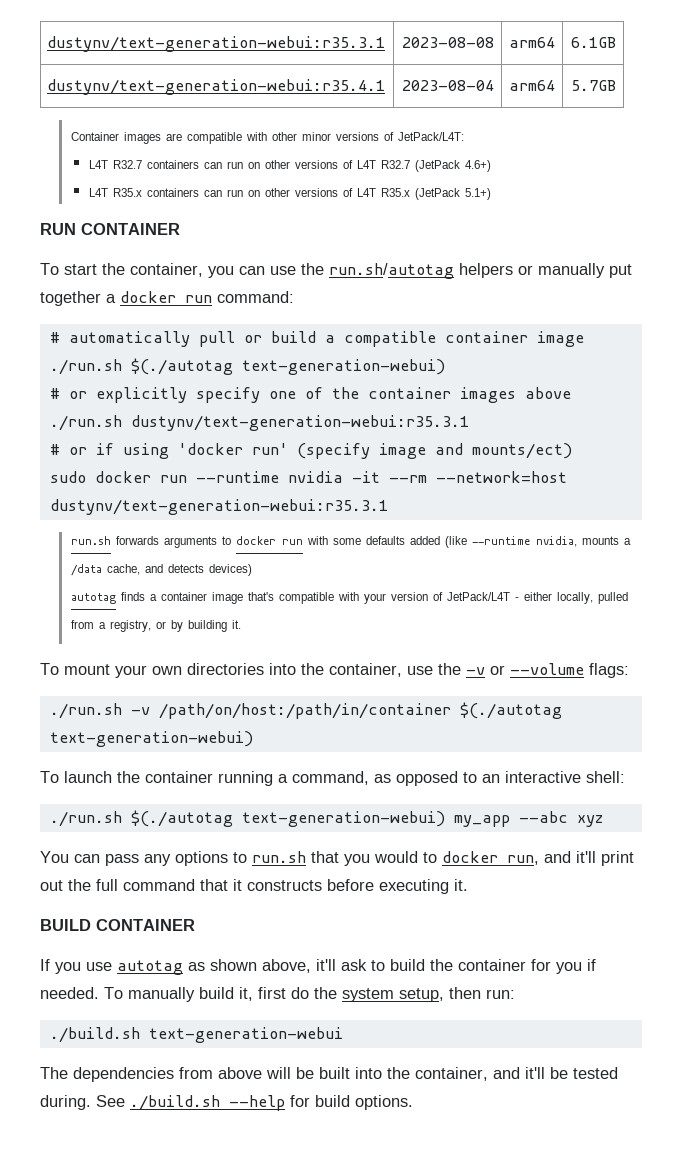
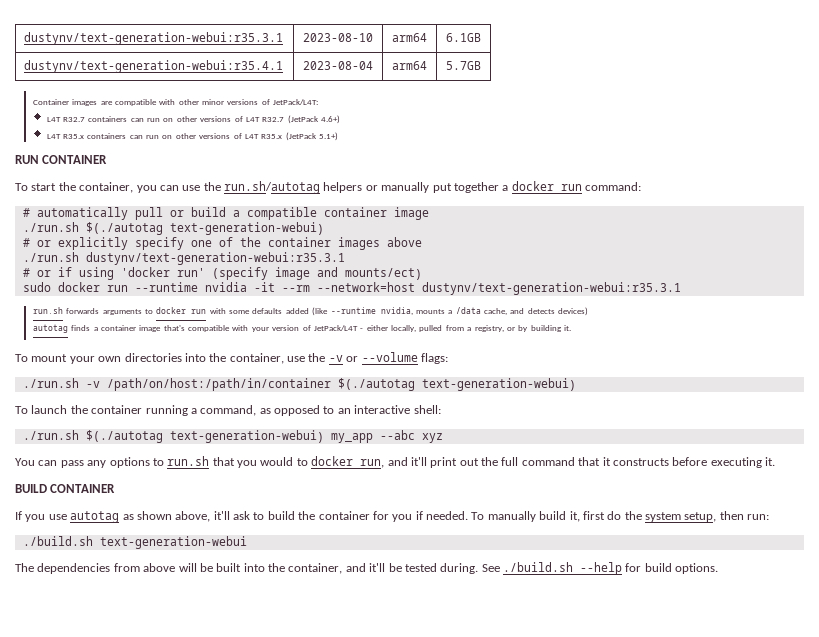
[401,37,494,48] 2023-08-08 -> [303,33,374,42] 2023-08-10

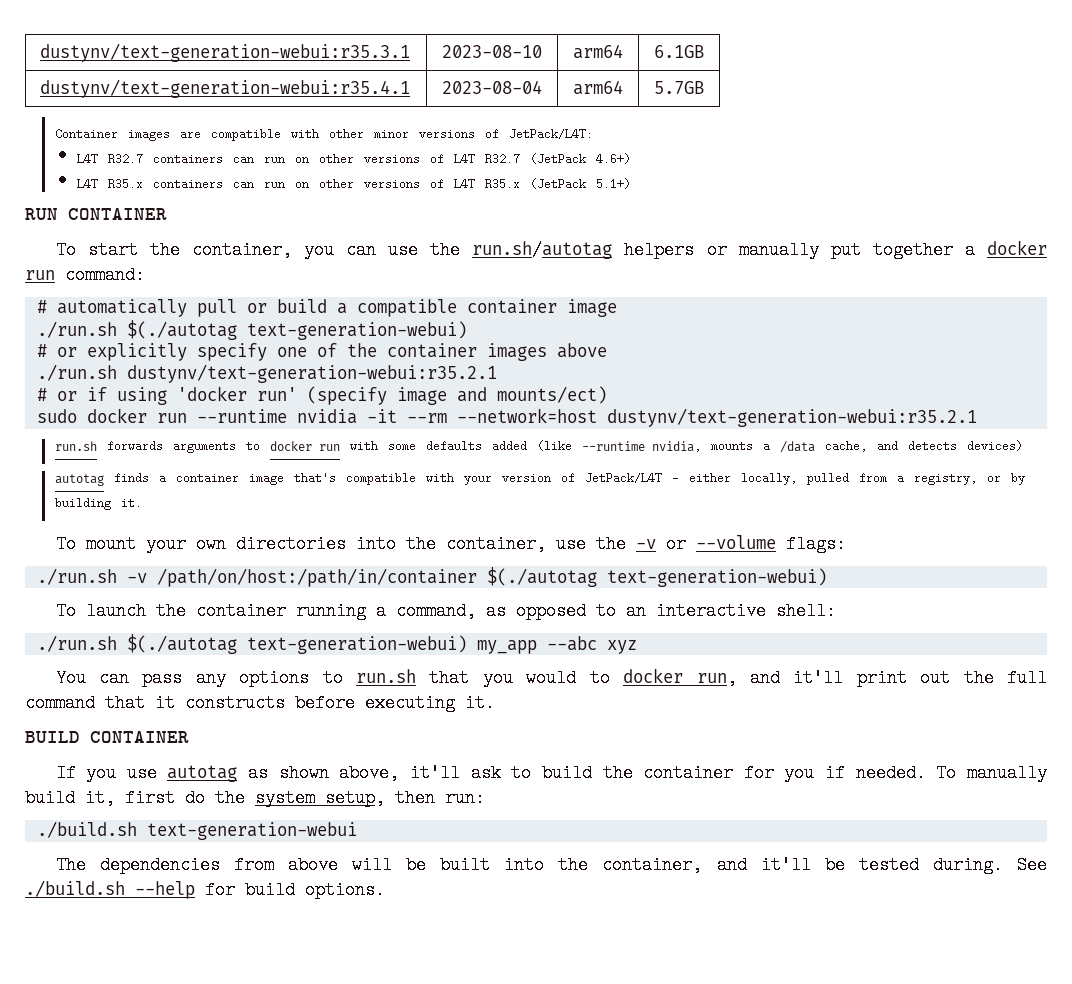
[85,252,345,265] dustynv/text-generation-webui:r35.3.1 -> [126,364,497,383] dustynv/text-generation-webui:r35.2.1
[421,282,681,295] dustynv/text-generation-webui:r35.3.1 -> [606,408,977,427] dustynv/text-generation-webui:r35.2.1

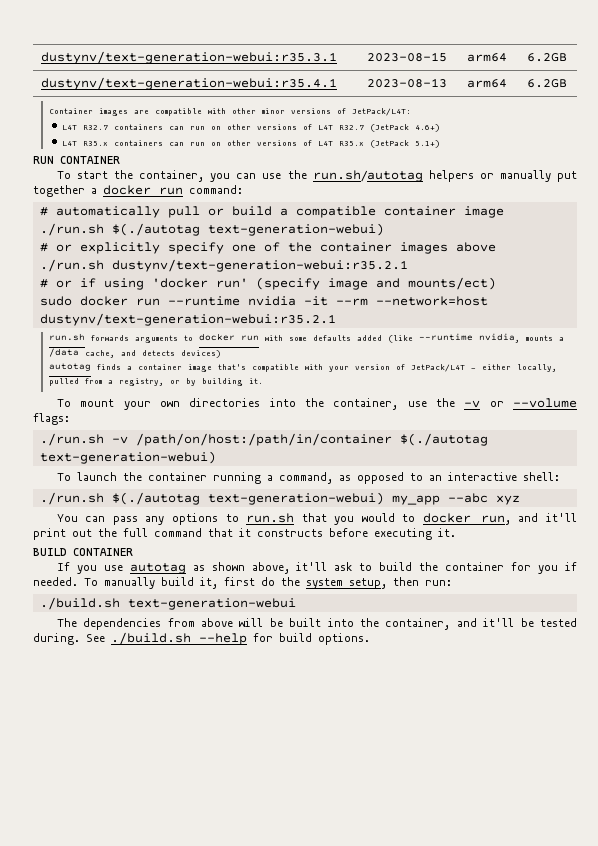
[442,45,542,58] [573,44,623,59] [654,45,704,58] 2023-08-10 | arm64 | 6.1GB -> [367,52,447,62] [467,53,507,62] [526,53,567,62] 2023-08-15 | arm64 | 6.2GB
[442,80,542,94] [573,80,623,95] [654,81,704,94] 2023-08-04 | arm64 | 5.7GB -> [367,78,447,88] [467,79,507,88] [526,79,567,88] 2023-08-13 | arm64 | 6.2GB

